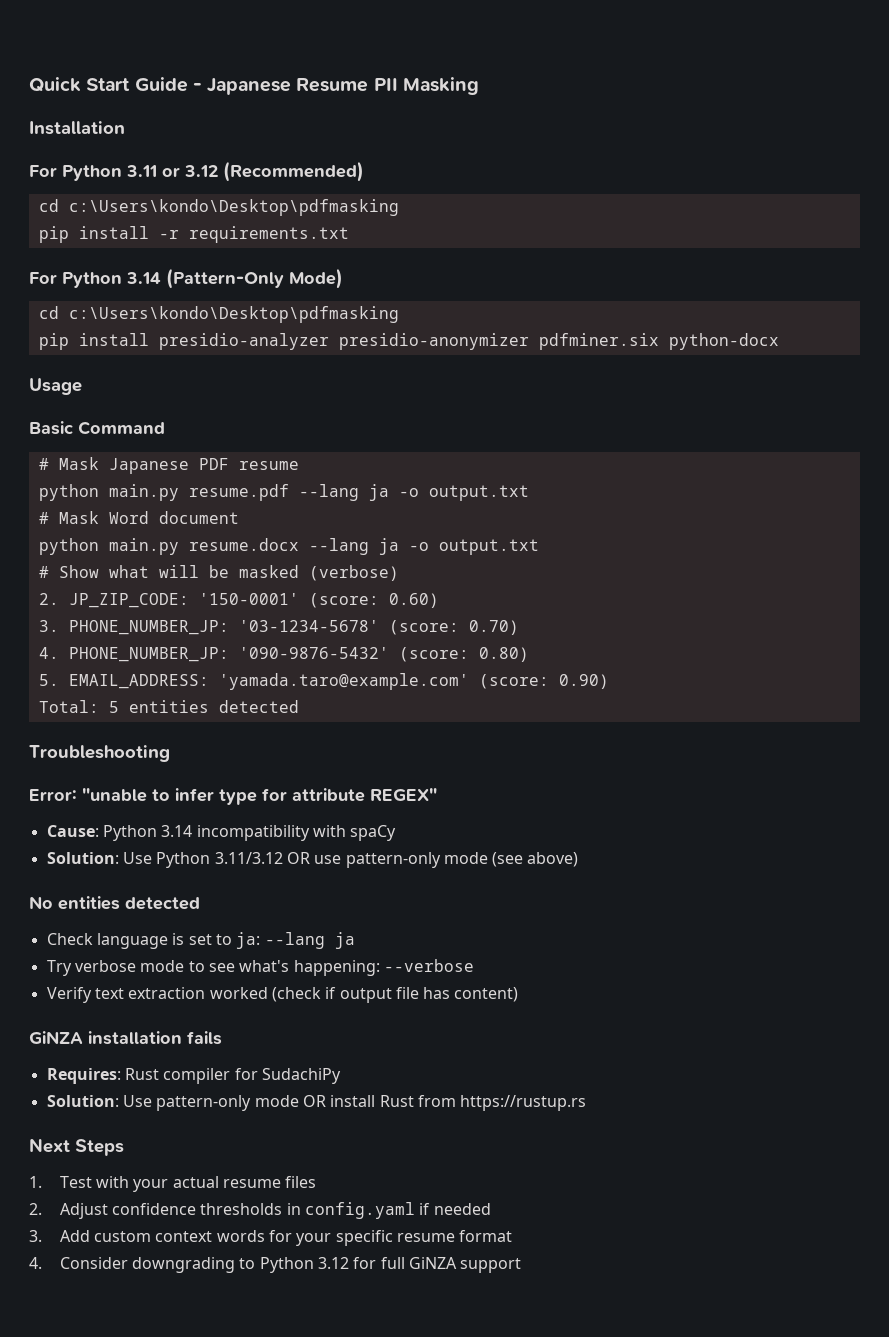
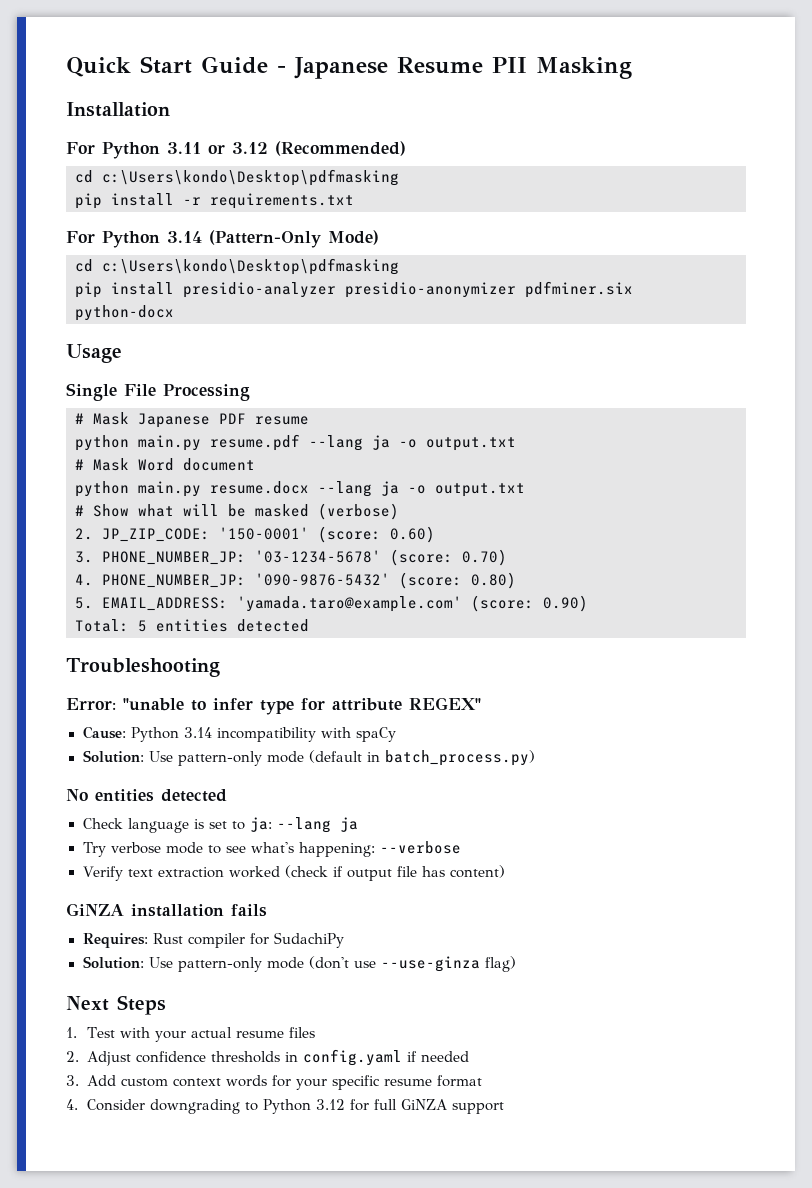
[29,421,165,435] Basic Command -> [66,383,250,401] Single File Processing
[156,852,579,868] Python 3.11/3.12 OR use pattern-only mode (see above) -> [177,750,535,766] pattern-only mode (default in batch_process.py)
[302,1095,587,1111] OR install Rust from https://rustup.rs -> [308,956,516,972] (don't use --use-ginza flag)

